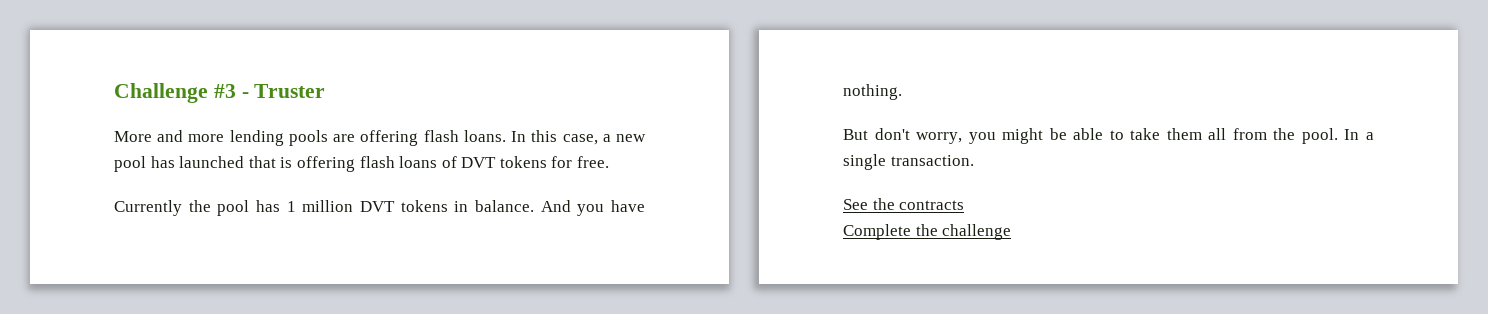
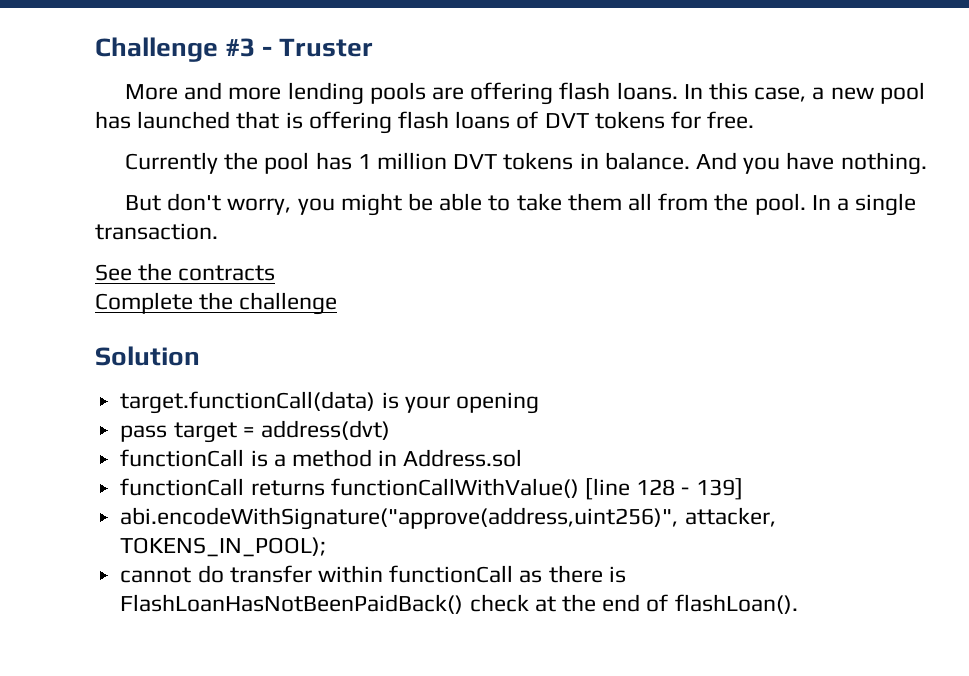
(1012, 232) none -> [95,346,200,366] [120,391,539,414] [120,420,390,443] [120,449,523,467] [120,478,743,500] [120,507,776,530] [120,537,327,557] [120,565,626,583] [120,594,798,614] // Solution // target.functionCall(data) is your opening // pass target = address(dvt) // functionCall is a method in Address.sol // functionCall returns functionCallWithValue() [line 128 - 139] // abi.encodeWithSignature("approve(address,uint256)", attacker, TOKENS_IN_POOL); // cannot do transfer within functionCall as there is FlashLoanHasNotBeenPaidBack() check at the end of flashLoan().

